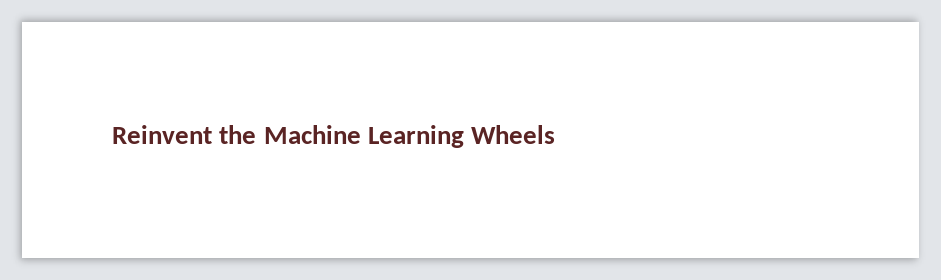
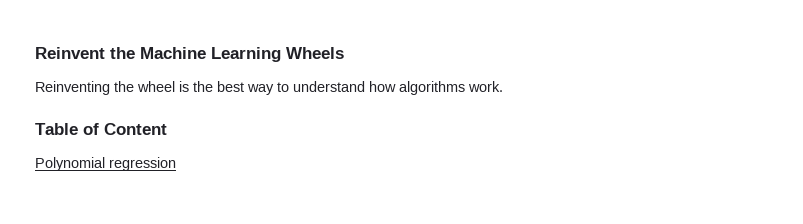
(556, 134) none -> [35,81,503,95] [35,123,167,135] [35,157,176,171] // Reinventing the wheel is the best way to understand how algorithms work. // Table of Content // Polynomial regression

